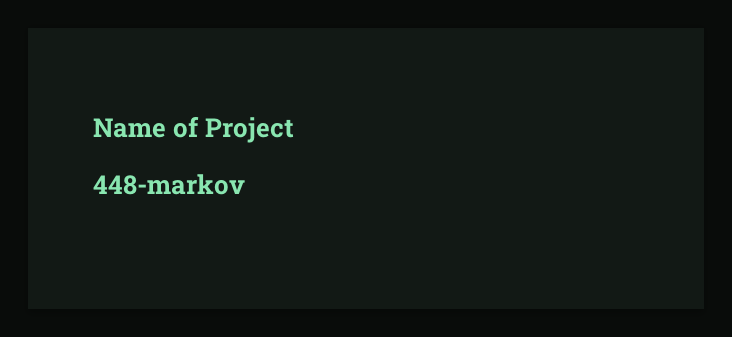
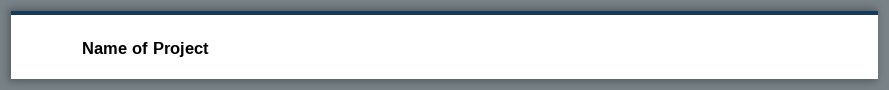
[93,174,245,195] // 448-markov -> (209, 49) none

